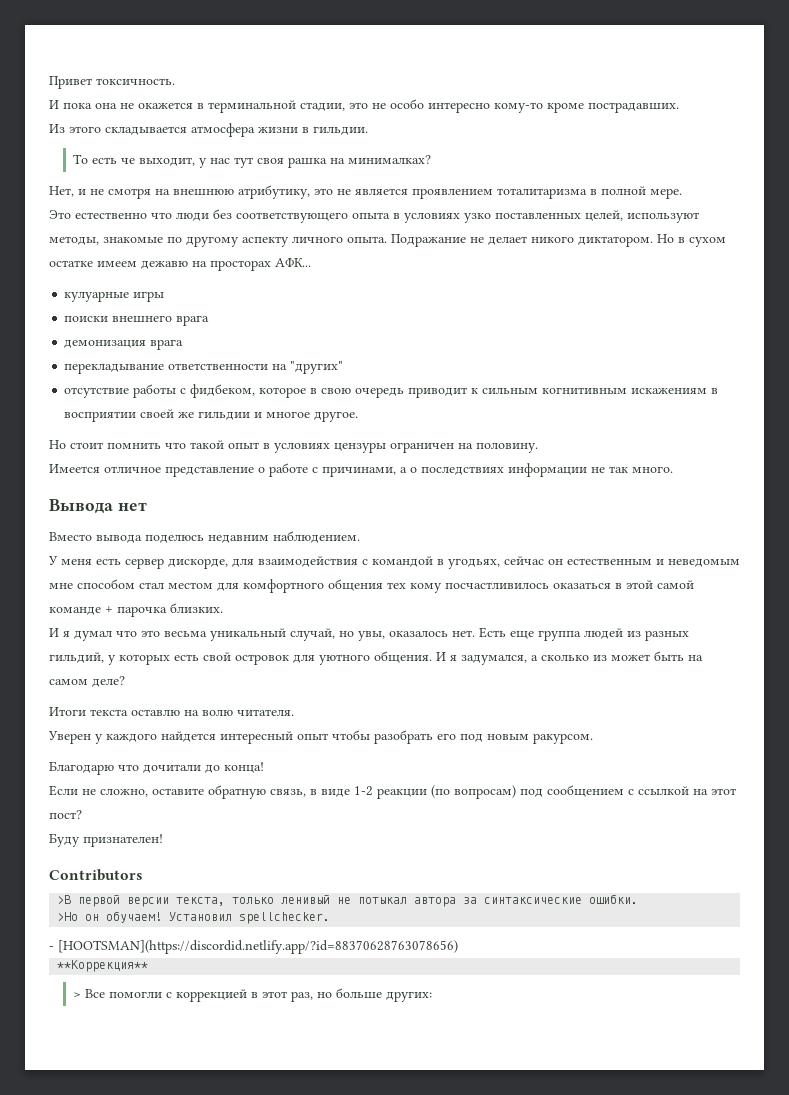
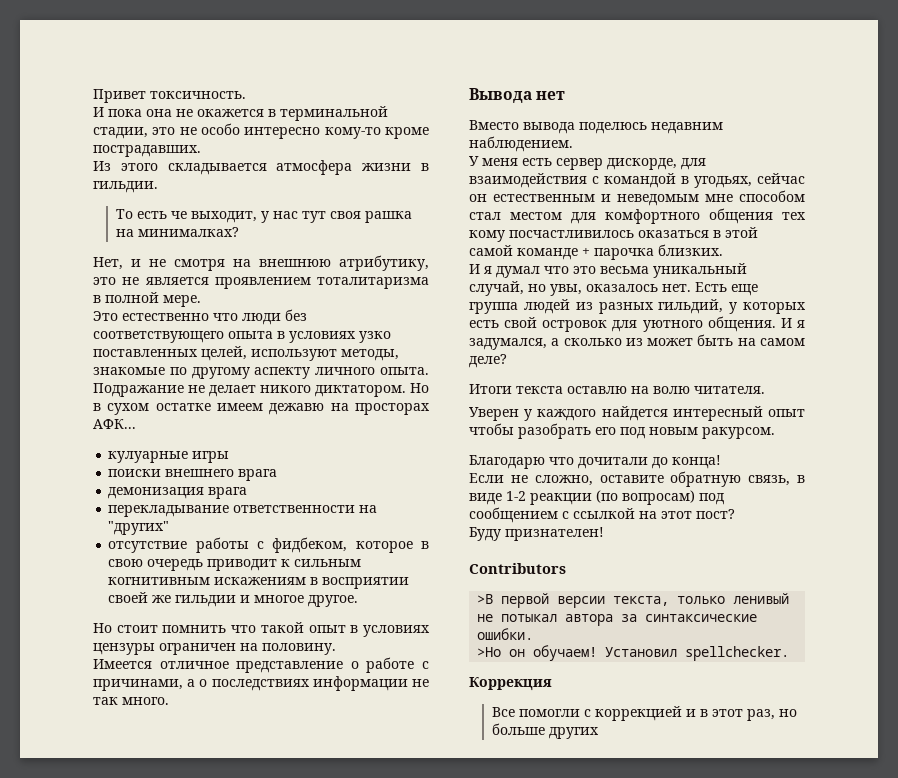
[49,940,458,954] [57,960,149,972] [73,992,82,998] - [HOOTSMAN](https://discordid.netlify.app/?id=88370628763078656) // **Коррекция** // > -> [469,677,552,691] Коррекция //
(248, 995) none -> [686,709,697,717] и
[386,991,433,1002] других: -> [549,727,600,739] других

